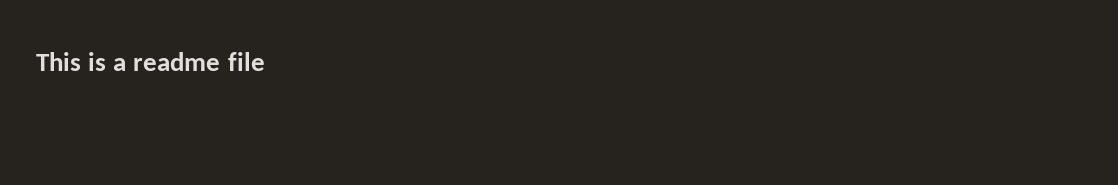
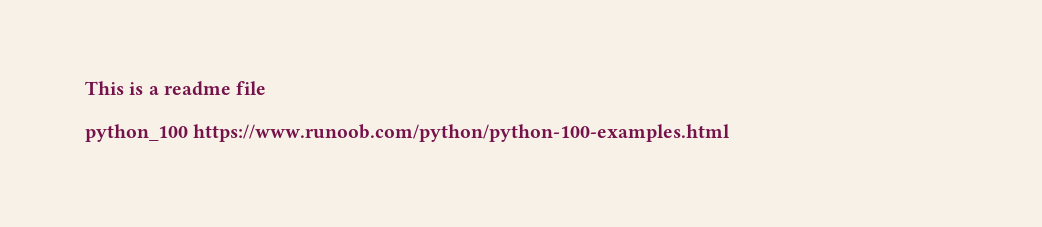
(265, 61) none -> [85,124,731,142] // python_100 https://www.runoob.com/python/python-100-examples.html

